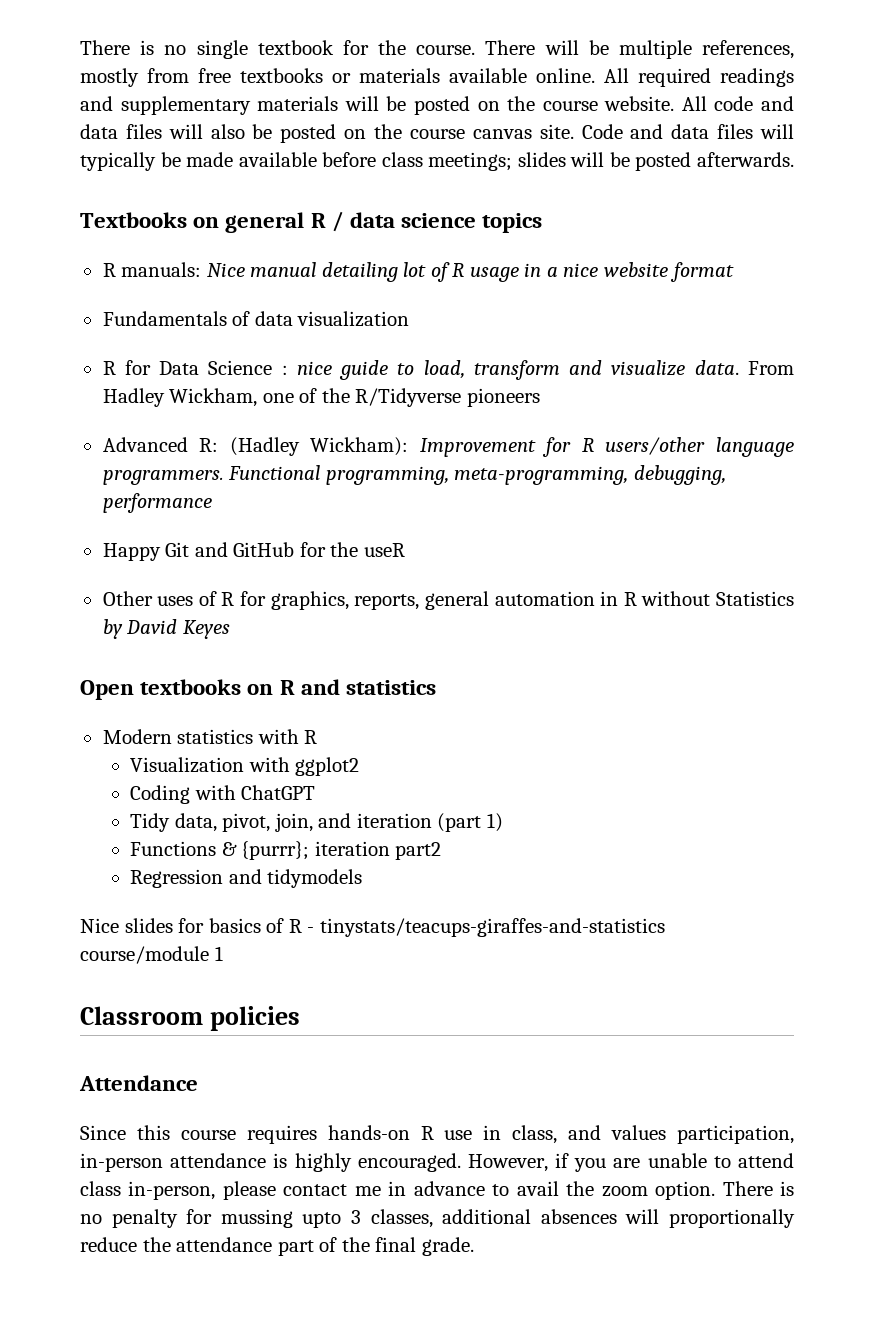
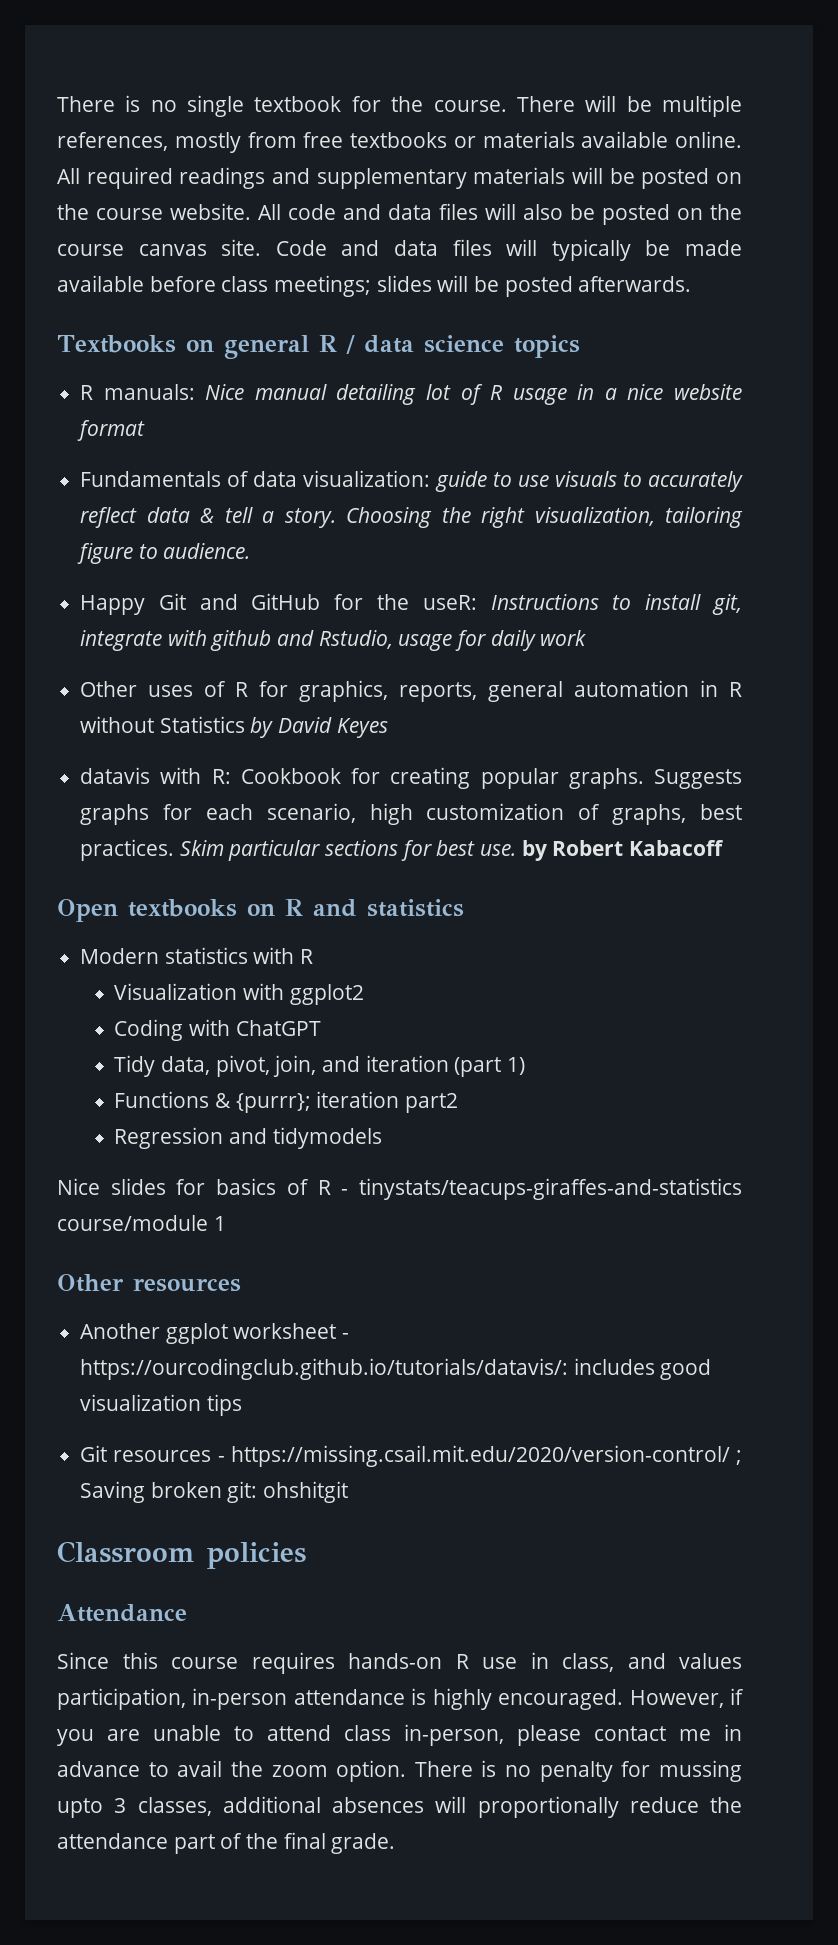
[297,311,410,327] [102,360,794,380] [102,388,540,407] [102,437,794,457] [102,465,726,485] [102,493,212,513] visualization // R for Data Science : nice guide to load, transform and visualize data. From Hadley Wickham, one of the R/Tidyverse pioneers // Advanced R: (Hadley Wickham): Improvement for R users/other language programmers. Functional programming, meta-programming, debugging, performance -> [303,470,744,492] [80,507,743,528] [77,543,251,564] visualization: guide to use visuals to accurately reflect data & tell a story. Choosing the right visualization, tailoring figure to audience.
[363,543,405,557] useR -> [422,594,742,615] [80,630,587,651] useR: Instructions to install git, integrate with github and Rstudio, usage for daily work
(230, 629) none -> [80,767,742,789] [80,803,742,825] [80,839,725,861] // datavis with R: Cookbook for creating popular graphs. Suggests graphs for each scenario, high customization of graphs, best practices. Skim particular sections for best use. by Robert Kabacoff
(223, 953) none -> [57,1274,241,1292] [80,1323,350,1344] [80,1358,712,1380] [80,1394,242,1416] [80,1445,742,1467] [80,1481,349,1503] // Other resources // Another ggplot worksheet - https://ourcodingclub.github.io/tutorials/datavis/: includes good visualization tips // Git resources - https://missing.csail.mit.edu/2020/version-control/ ; Saving broken git: ohshitgit

